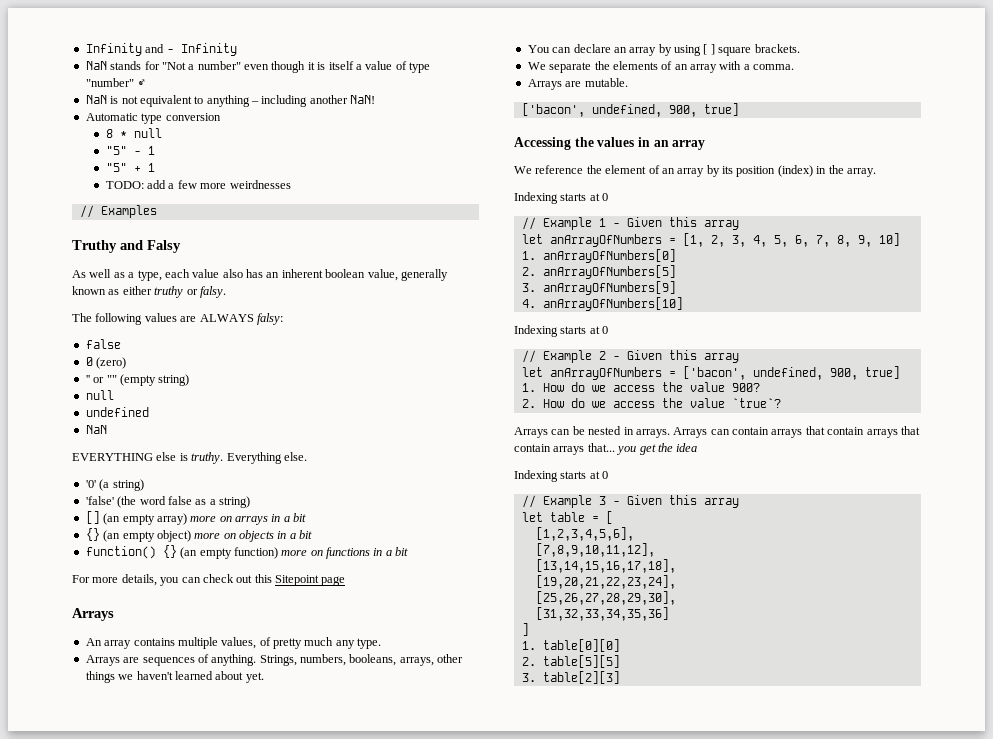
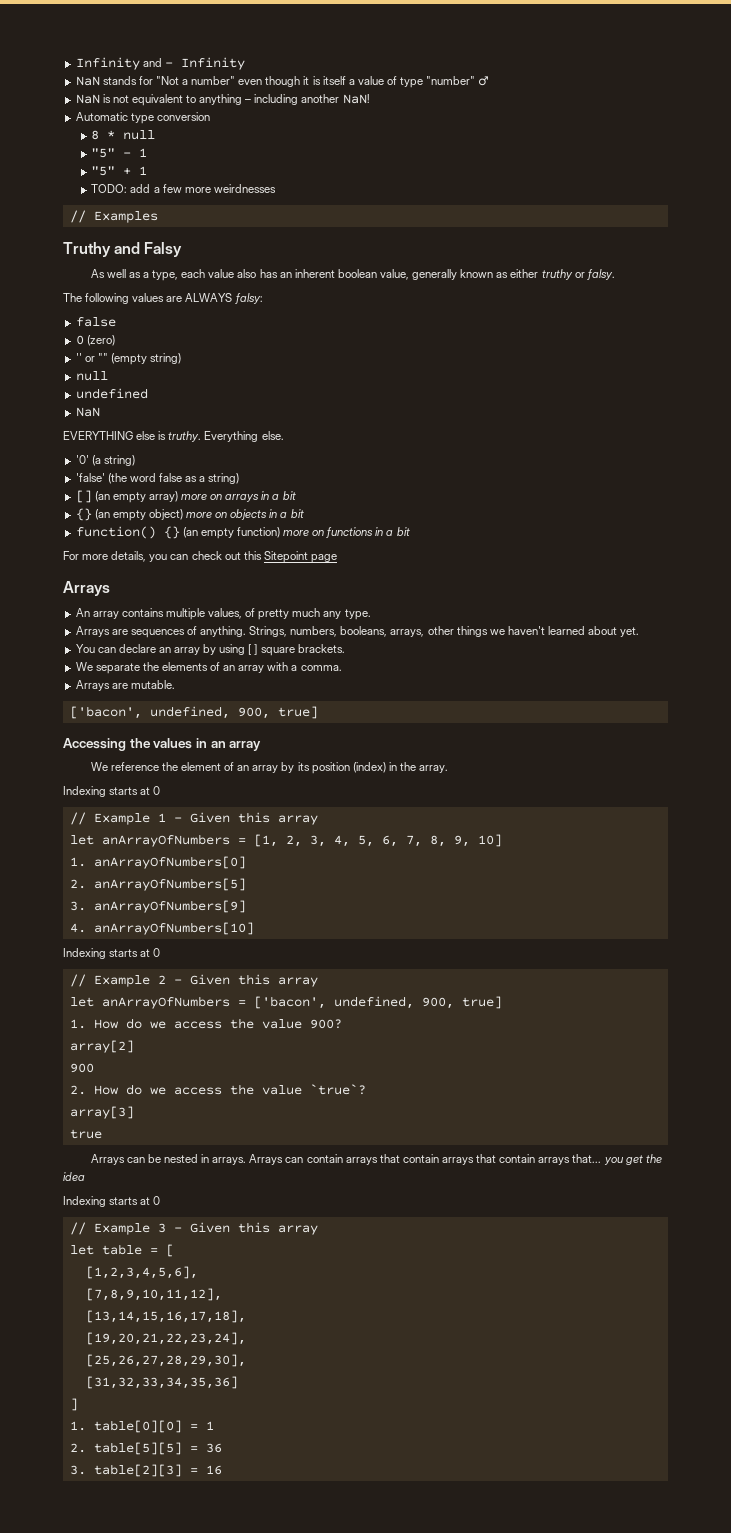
(760, 387) none -> [69,1040,134,1053] [69,1063,94,1073] // array[2] // 900
(781, 403) none -> [69,1106,134,1119] [69,1129,102,1139] // array[3] // true
(620, 645) none -> [189,1421,214,1430] = 1
(620, 661) none -> [189,1443,222,1453] = 36
(620, 677) none -> [189,1465,222,1475] = 16

